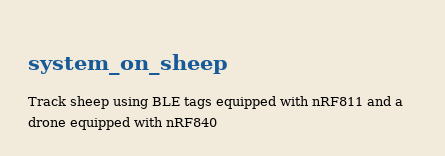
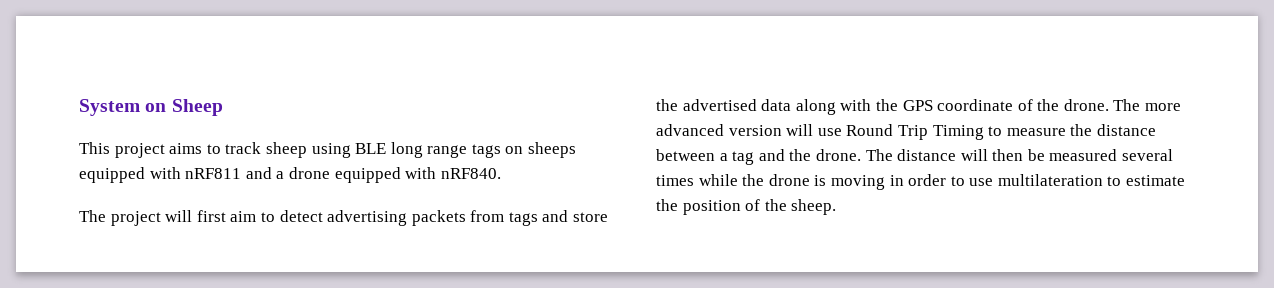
[28,54,228,75] [28,96,212,109] system_on_sheep // Track sheep using BLE tags -> [79,99,223,116] [79,142,577,158] System on Sheep // This project aims to track sheep using BLE long range tags on sheeps
[166,118,217,127] nRF840 -> [440,168,501,179] [79,210,609,226] [656,99,1182,115] [656,124,1156,140] [656,149,1174,165] [656,174,1186,190] [656,199,837,215] nRF840. // The project will first aim to detect advertising packets from tags and store the advertised data along with the GPS coordinate of the drone. The more advanced version will use Round Trip Timing to measure the distance between a tag and the drone. The distance will then be measured several times while the drone is moving in order to use multilateration to estimate the position of the sheep.

